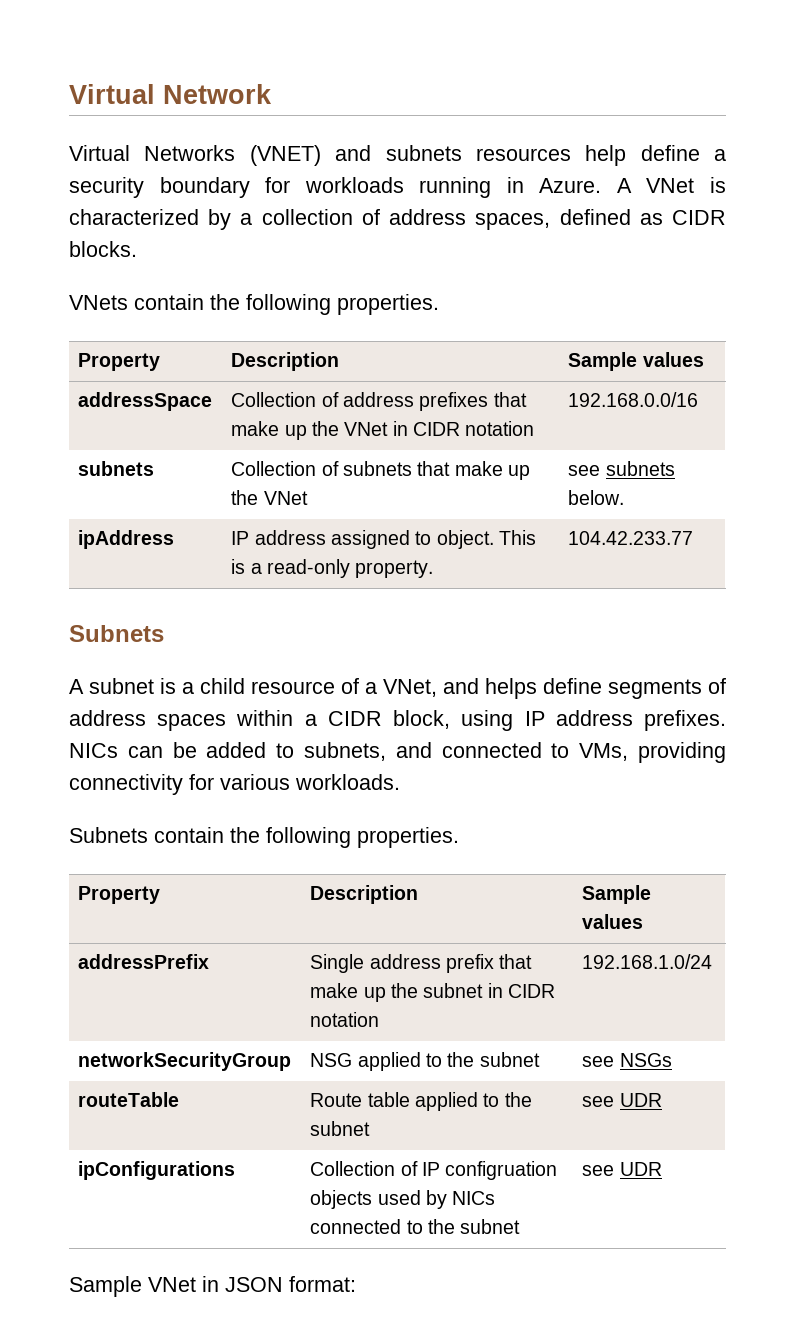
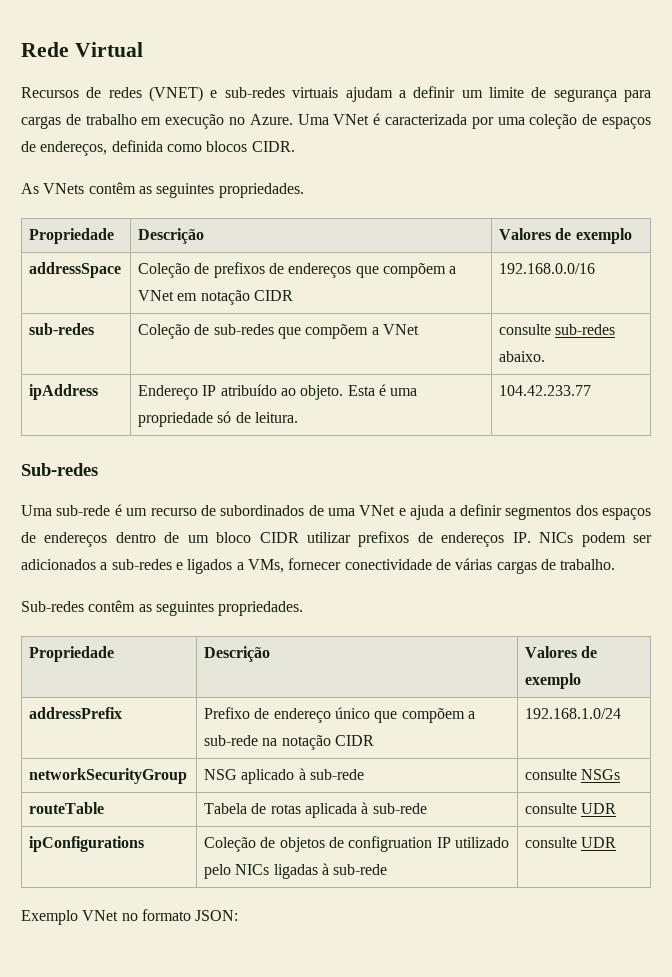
[69,84,272,104] [69,145,726,166] [69,177,726,198] [69,209,726,230] [69,241,137,257] [69,294,439,315] [78,353,161,371] [231,352,340,371] [568,352,704,371] [78,392,213,411] [231,392,527,411] [231,421,535,440] Virtual Network // Virtual Networks (VNET) and subnets resources help define a security boundary for workloads running in Azure. A VNet is characterized by a collection of address spaces, defined as CIDR blocks. // VNets contain the following properties. // Property | Description | Sample values // addressSpace | Collection of address prefixes that make up the VNet in CIDR notation -> [21,42,143,57] [21,86,651,102] [21,113,651,129] [21,140,295,156] [21,182,304,198] [29,228,115,244] [138,228,205,244] [499,228,632,244] [29,262,122,278] [138,262,457,278] [138,290,294,305] Rede Virtual // Recursos de redes (VNET) e sub-redes virtuais ajudam a definir um limite de segurança para cargas de trabalho em execução no Azure. Uma VNet é caracterizada por uma coleção de espaços de endereços, definida como blocos CIDR. // As VNets contêm as seguintes propriedades. // Propriedade | Descrição | Valores de exemplo // addressSpace | Coleção de prefixos de endereços que compõem a VNet em notação CIDR
[78,461,155,476] [231,461,530,480] [231,490,308,505] [568,461,675,476] [568,490,625,505] [78,530,175,549] [231,530,536,549] [231,559,434,578] [568,531,694,545] [69,625,164,642] [69,678,726,699] [69,710,726,731] [69,742,726,763] [69,774,400,795] [69,827,459,848] [78,886,161,904] [310,885,419,904] [582,885,652,904] [582,914,644,929] [78,954,210,969] [310,954,533,973] [310,983,555,1002] [310,1012,380,1027] subnets | Collection of subnets that make up the VNet | see subnets below. // ipAddress | IP address assigned to object. This is a read-only property. | 104.42.233.77 // Subnets // A subnet is a child resource of a VNet, and helps define segments of address spaces within a CIDR block, using IP address prefixes. NICs can be added to subnets, and connected to VMs, providing connectivity for various workloads. // Subnets contain the following properties. // Property | Description | Sample values // addressPrefix | Single address prefix that make up the subnet in CIDR notation -> [29,323,95,335] [138,324,419,339] [499,324,616,335] [499,351,546,362] [29,384,99,400] [138,384,418,400] [138,411,299,427] [499,385,592,396] [21,463,98,476] [21,504,651,520] [21,531,653,547] [21,558,616,574] [21,600,304,616] [29,646,115,662] [204,646,271,662] [525,646,598,658] [525,673,582,689] [29,707,123,719] [204,707,475,723] [204,735,375,750] sub-redes | Coleção de sub-redes que compõem a VNet | consulte sub-redes abaixo. // ipAddress | Endereço IP atribuído ao objeto. Esta é uma propriedade só de leitura. | 104.42.233.77 // Sub-redes // Uma sub-rede é um recurso de subordinados de uma VNet e ajuda a definir segmentos dos espaços de endereços dentro de um bloco CIDR utilizar prefixos de endereços IP. NICs podem ser adicionados a sub-redes e ligados a VMs, fornecer conectividade de várias cargas de trabalho. // Sub-redes contêm as seguintes propriedades. // Propriedade | Descrição | Valores de exemplo // addressPrefix | Prefixo de endereço único que compõem a sub-rede na notação CIDR
[357,1052,540,1071] [582,1053,672,1067] [78,1092,180,1107] [310,1092,532,1111] [310,1121,371,1136] [582,1093,662,1107] [78,1161,236,1180] [310,1161,558,1180] [310,1190,496,1209] [310,1219,521,1234] [582,1162,662,1176] [69,1276,356,1297] applied to the subnet | see NSGs // routeTable | Route table applied to the subnet | see UDR // ipConfigurations | Collection of IP configruation objects used by NICs connected to the subnet | see UDR // Sample VNet in JSON format: -> [241,768,365,784] [525,769,621,780] [29,802,105,814] [204,802,427,818] [525,803,617,814] [29,836,145,852] [204,836,509,852] [204,863,388,879] [525,837,617,848] [21,909,239,925] aplicado à sub-rede | consulte NSGs // routeTable | Tabela de rotas aplicada à sub-rede | consulte UDR // ipConfigurations | Coleção de objetos de configruation IP utilizado pelo NICs ligadas à sub-rede | consulte UDR // Exemplo VNet no formato JSON:

